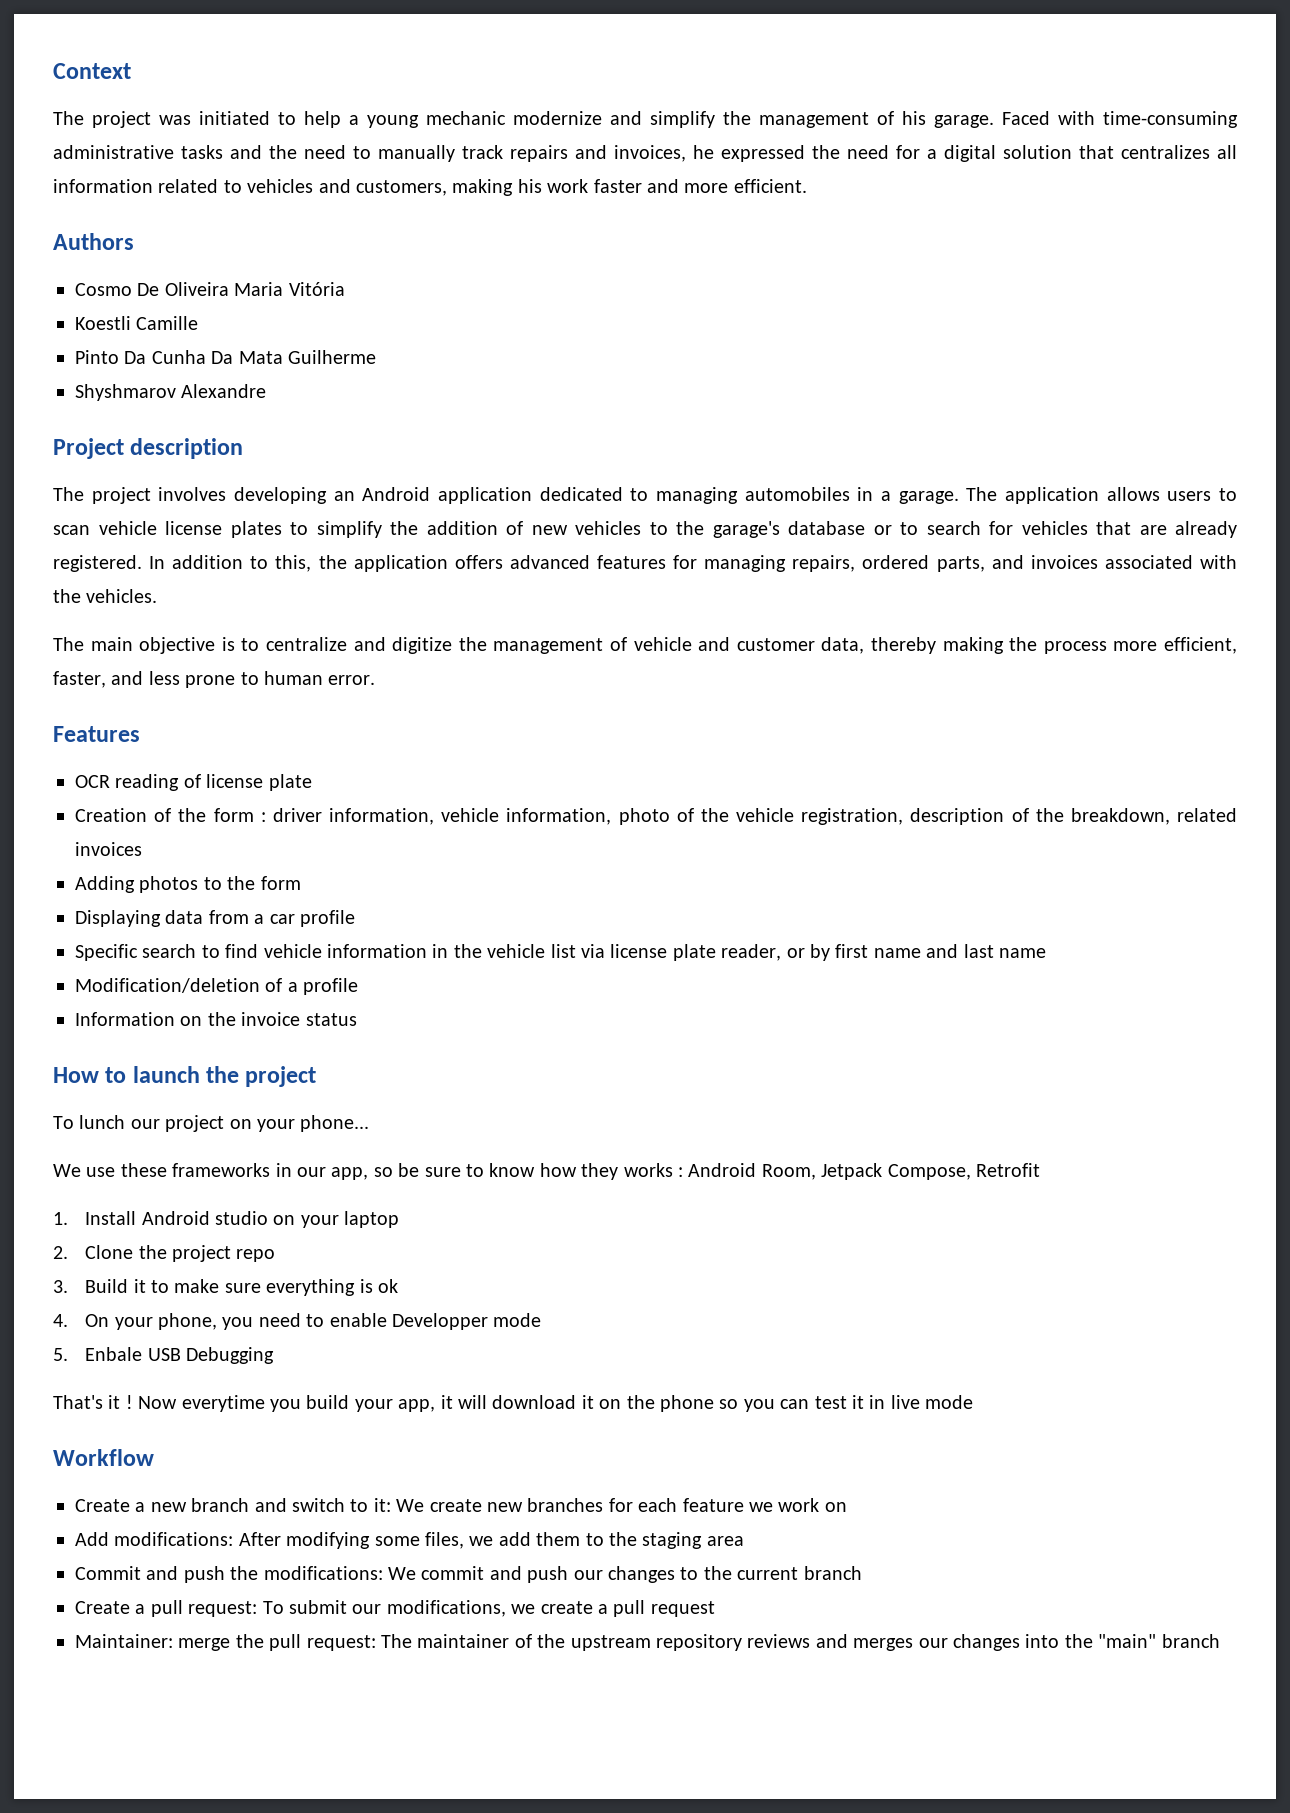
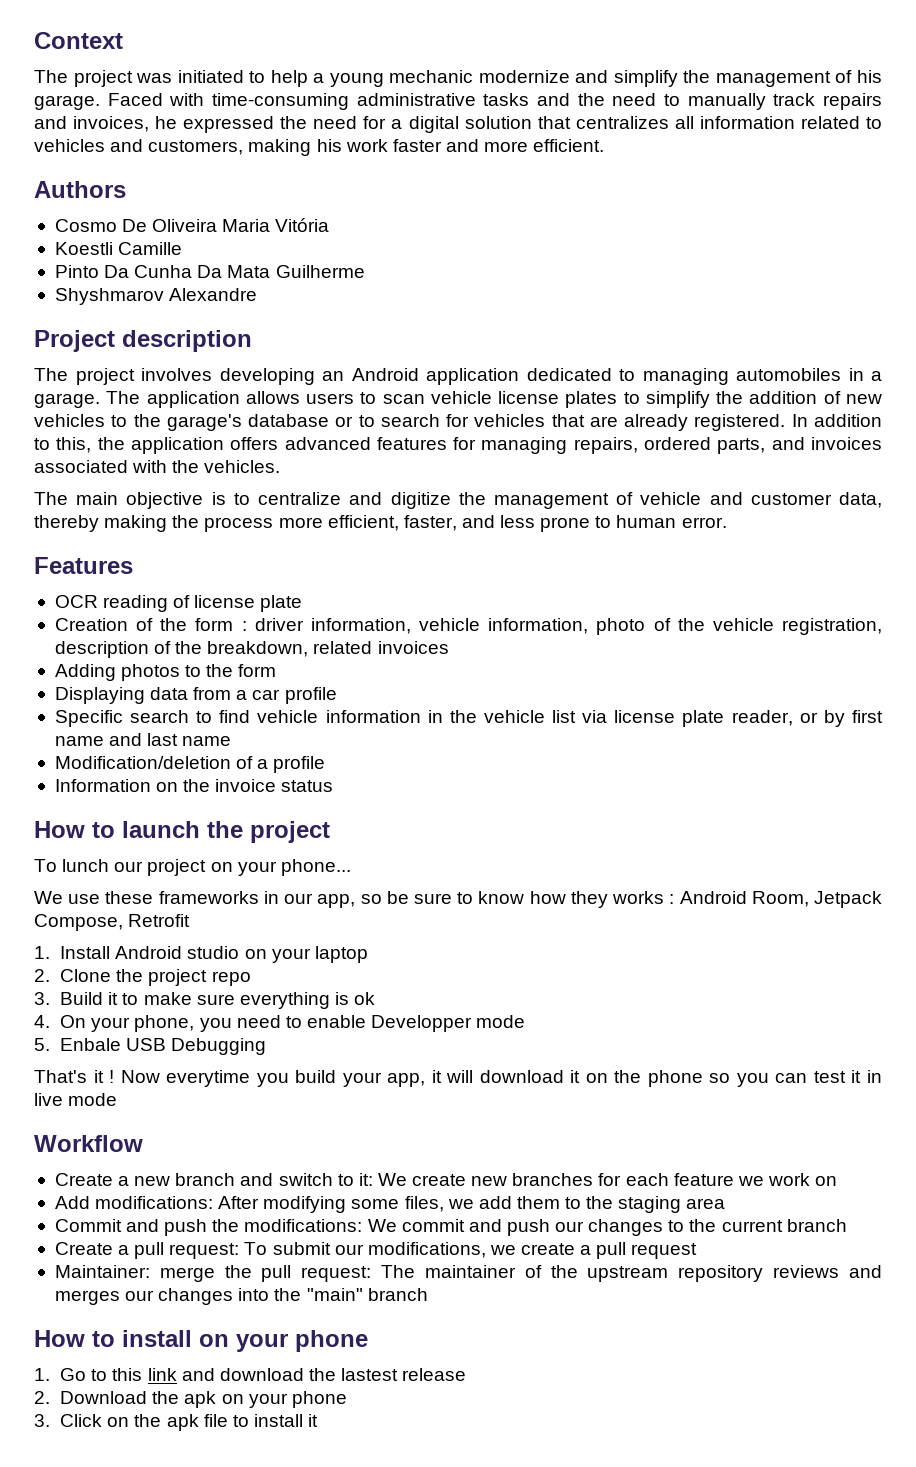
(1220, 1641) none -> [34,1330,368,1352] [34,1368,467,1381] [34,1391,347,1408] [34,1414,319,1431] // How to install on your phone // 1. Go to this link and download the lastest release // 2. Download the apk on your phone // 3. Click on the apk file to install it

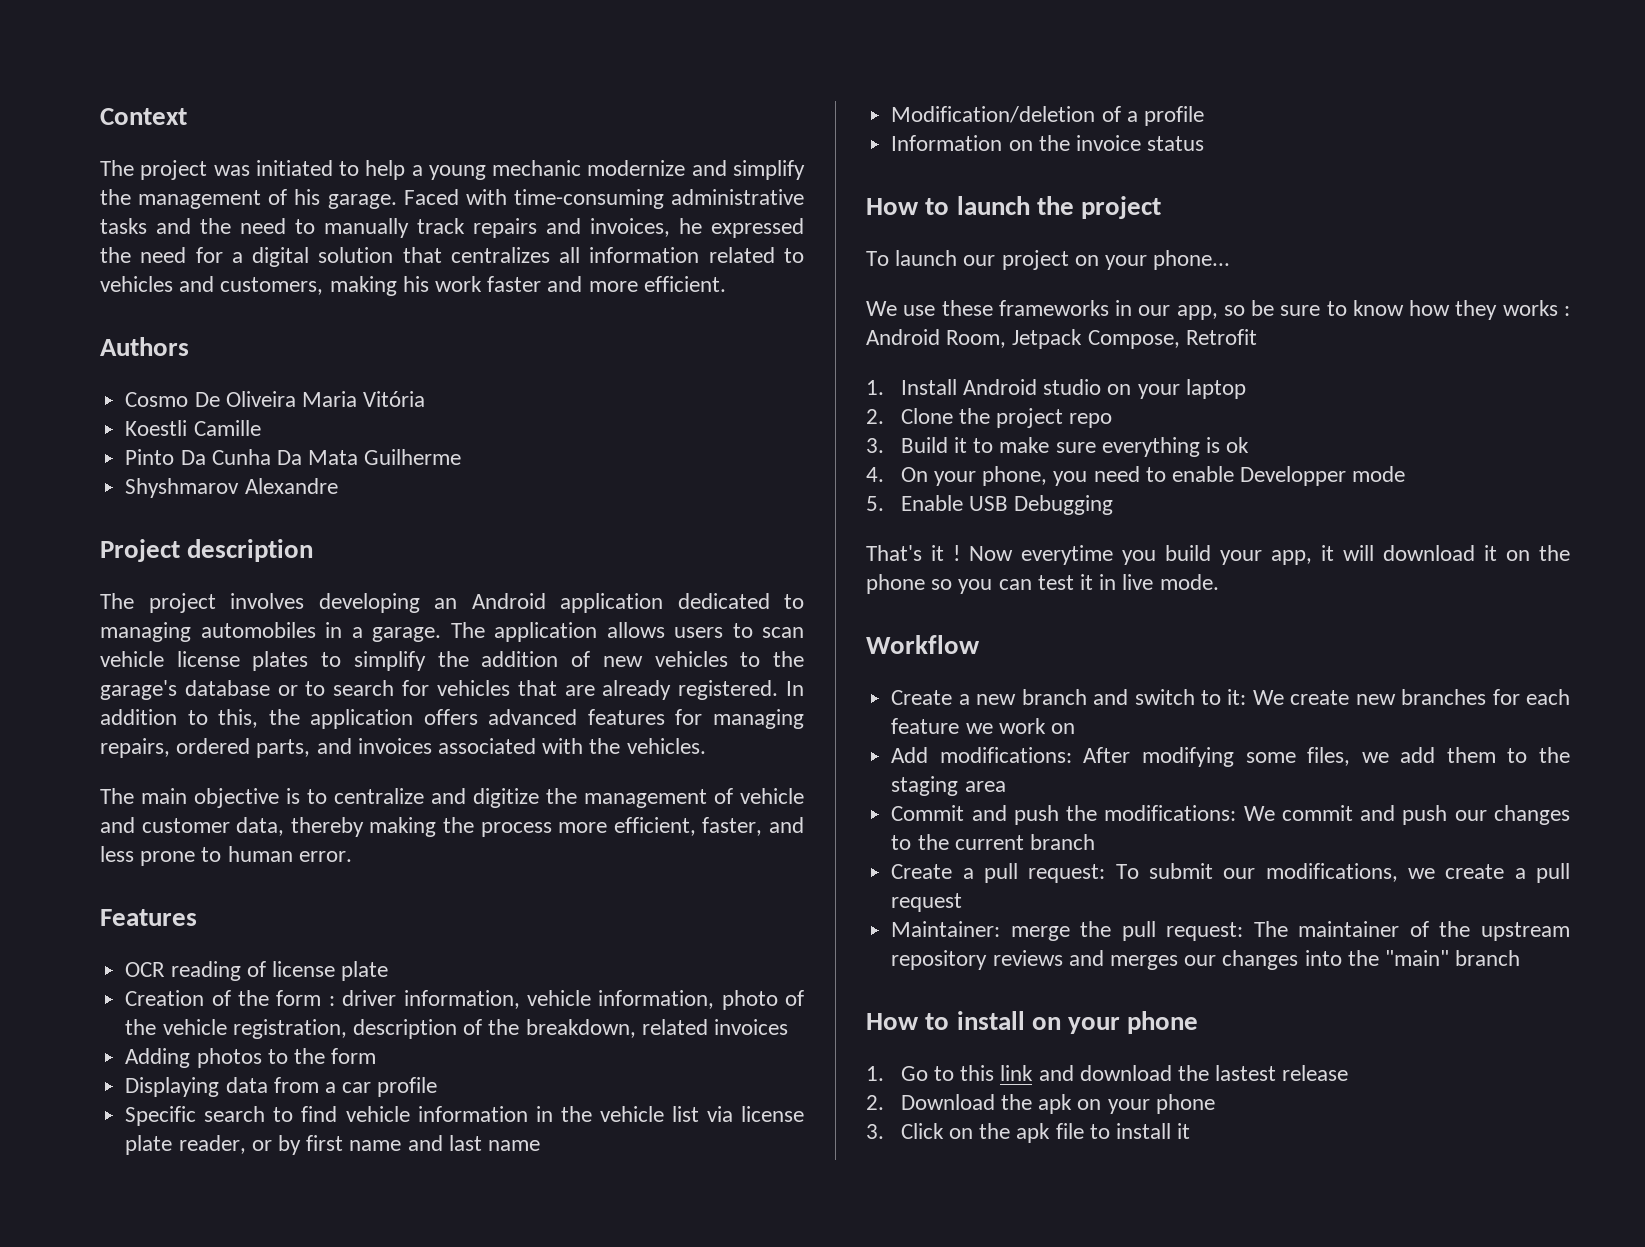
[62,859,110,872] lunch -> [895,250,958,266] launch
[60,1038,122,1051] Enbale -> [900,495,963,511] Enable
[68,1093,118,1106] mode -> [1159,574,1219,590] mode.

